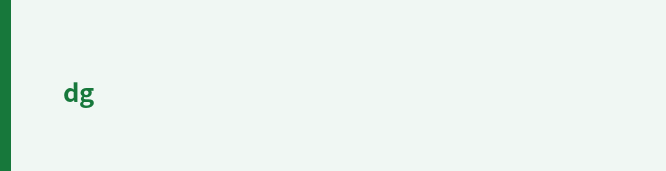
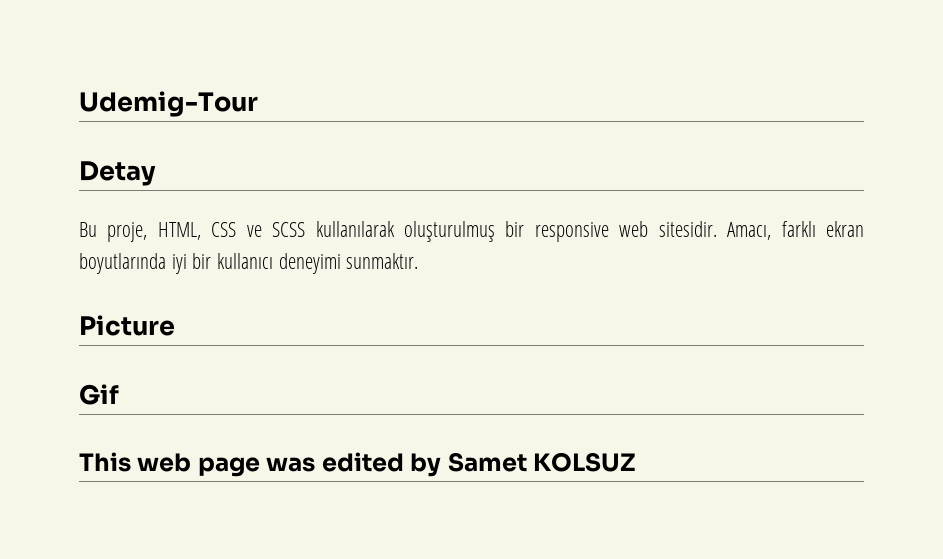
[63,82,94,108] dg -> [79,91,258,117] [79,161,156,186] [79,221,865,242] [79,253,419,274] [79,315,175,336] [79,384,119,405] [79,452,637,477] Udemig-Tour // Detay // Bu proje, HTML, CSS ve SCSS kullanılarak oluşturulmuş bir responsive web sitesidir. Amacı, farklı ekran boyutlarında iyi bir kullanıcı deneyimi sunmaktır. // Picture // Gif // This web page was edited by Samet KOLSUZ

